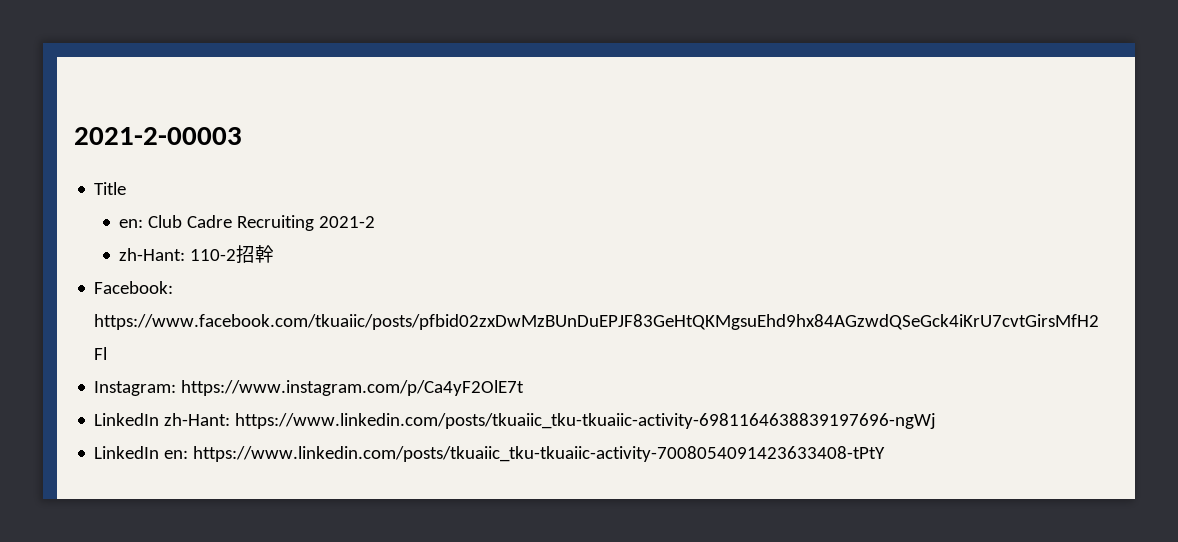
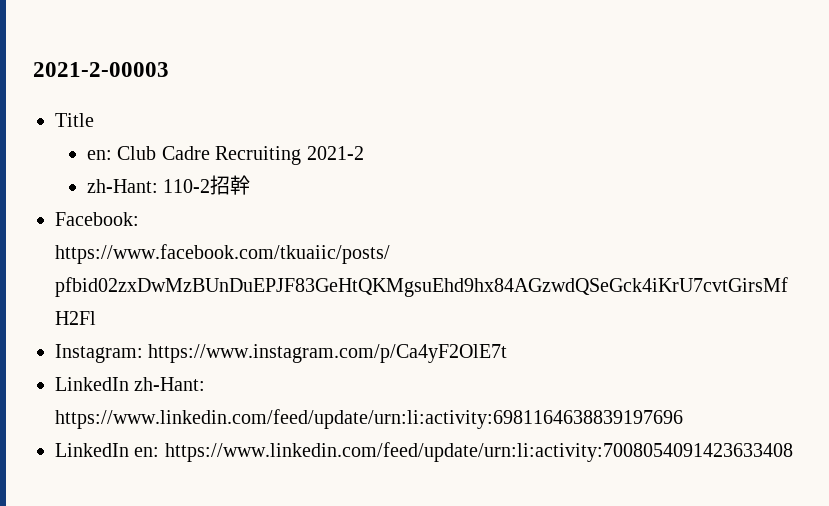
[235,413,937,429] https://www.linkedin.com/posts/tkuaiic_tku-tkuaiic-activity-6981164638839197696-ngWj -> [55,409,683,429] https://www.linkedin.com/feed/update/urn:li:activity:6981164638839197696
[193,446,886,462] https://www.linkedin.com/posts/tkuaiic_tku-tkuaiic-activity-7008054091423633408-tPtY -> [164,442,793,462] https://www.linkedin.com/feed/update/urn:li:activity:7008054091423633408

